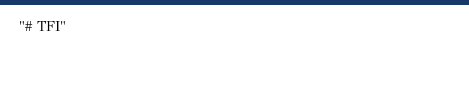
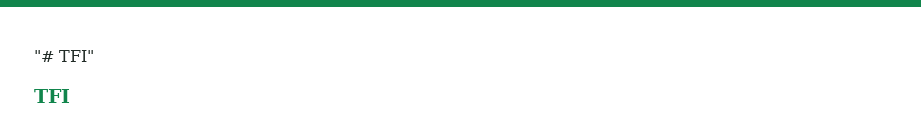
(66, 26) none -> [34,89,70,103] // TFI

